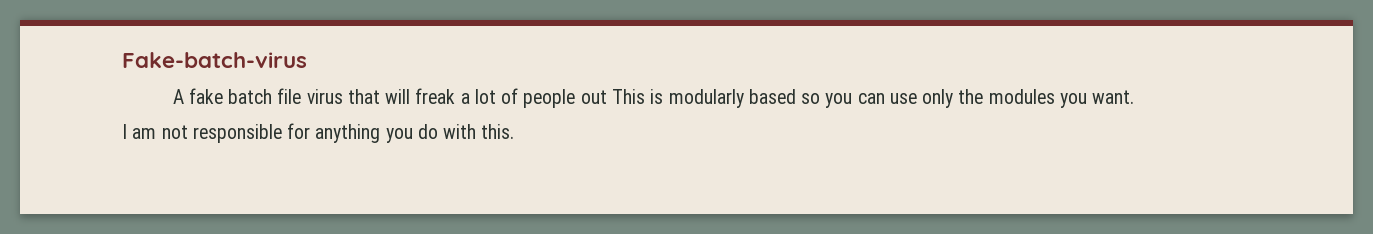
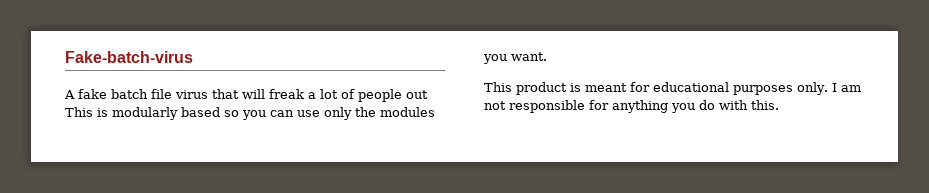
(1135, 97) none -> [484,82,828,95] This product is meant for educational purposes only.

